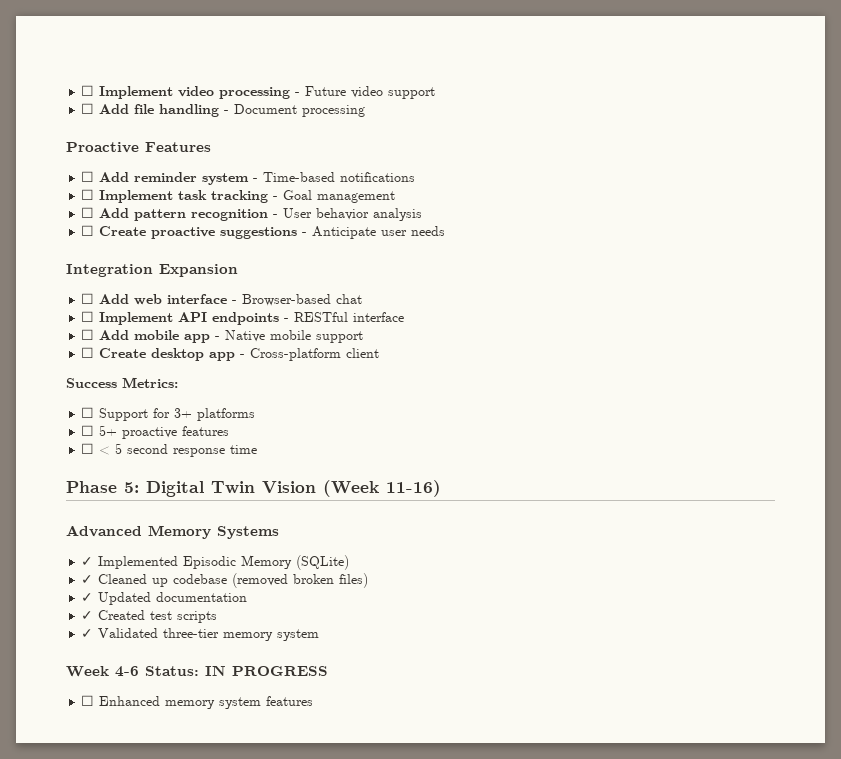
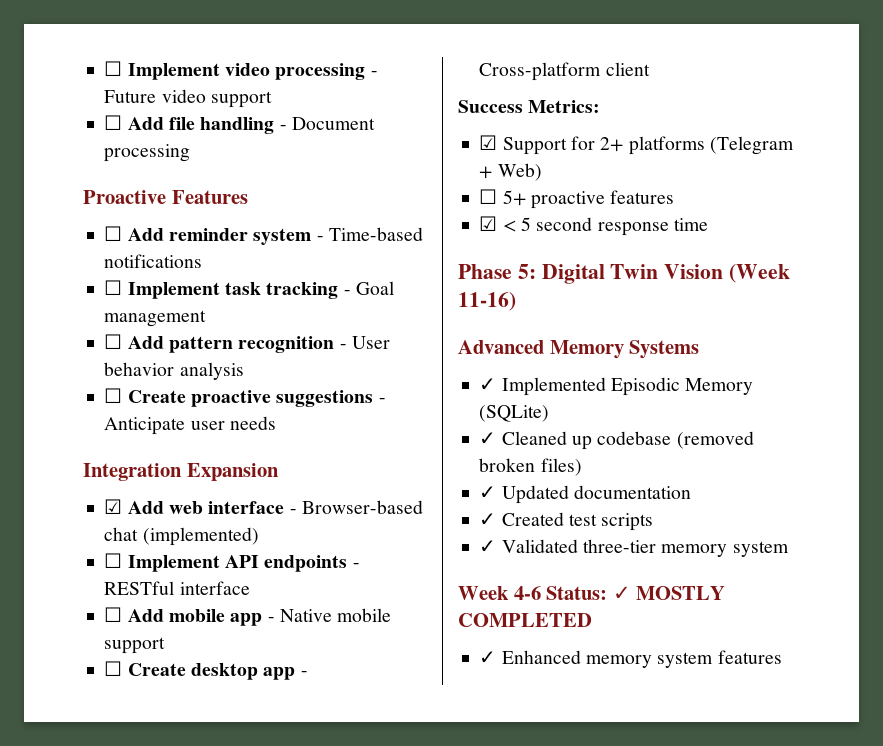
[81,293,95,304] ☐ -> [104,499,123,514] ☑
(363, 299) none -> [142,527,259,546] (implemented)
[81,407,95,418] ☐ -> [479,135,498,150] ☑
[174,408,193,418] 3+ -> [600,137,624,152] 2+
(256, 414) none -> [709,136,794,155] [479,163,542,181] (Telegram + Web)
[81,443,95,454] ☐ -> [479,216,498,231] ☑
[205,665,328,676] [81,695,95,706] IN PROGRESS // ☐ -> [612,586,726,600] [458,613,592,627] [479,651,497,664] ✓ MOSTLY COMPLETED // ✓

